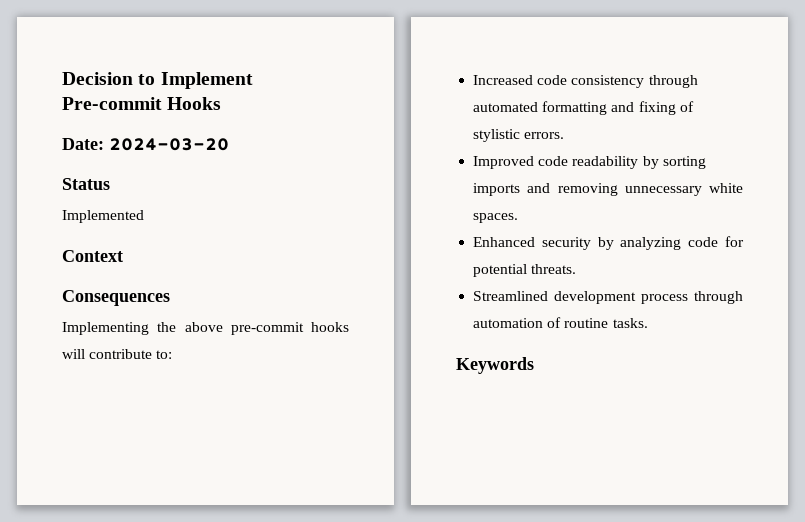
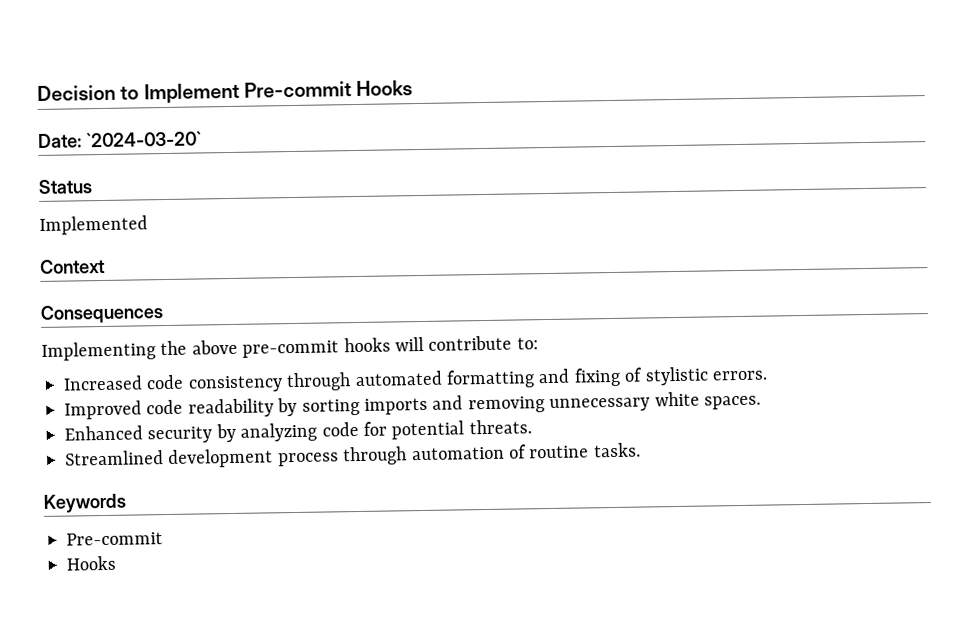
[109,138,229,151] 2024-03-20 -> [85,131,202,148] `2024-03-20`
(534, 365) none -> [66,532,163,546] [66,555,116,571] // Pre-commit // Hooks

